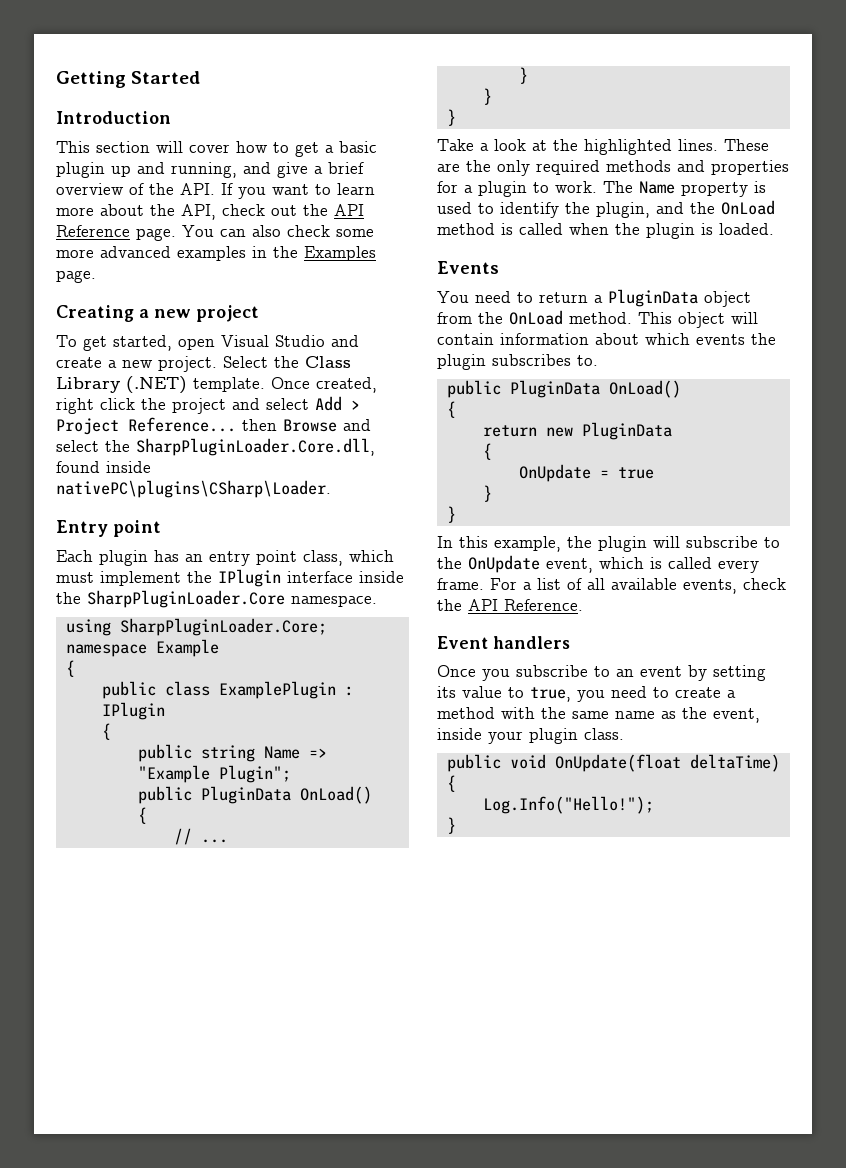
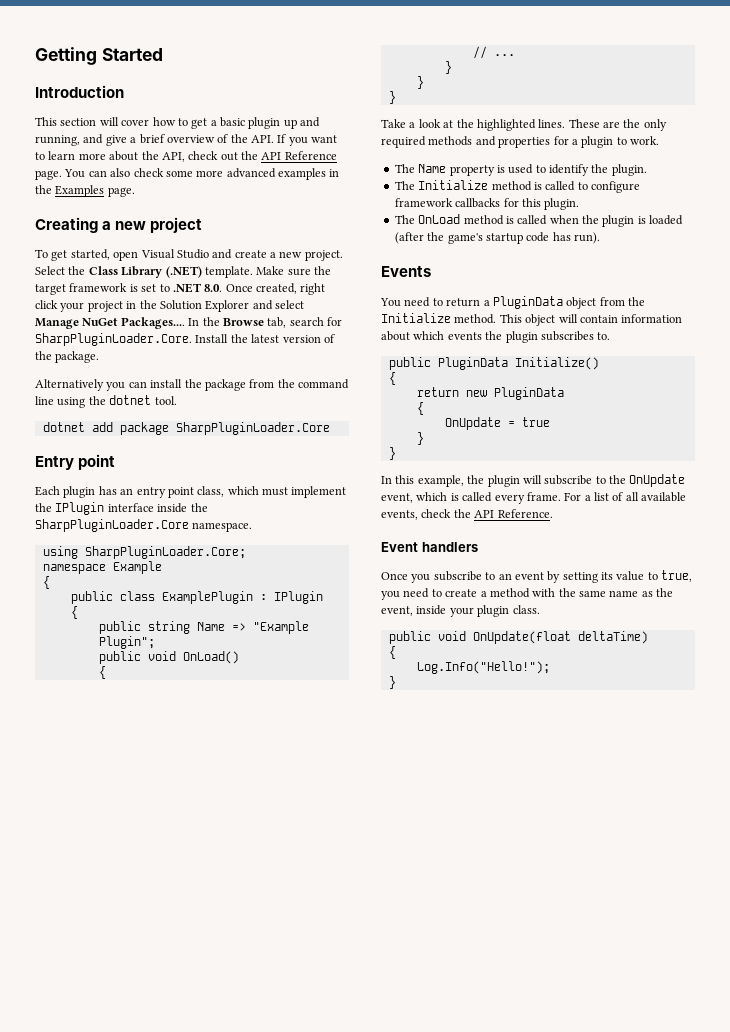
[271,377,377,393] [56,396,360,414] [56,417,371,435] [56,438,375,456] [56,461,151,473] [56,480,331,498] Once created, right click the project and select Add > Project Reference... then Browse and select the SharpPluginLoader.Core.dll, found inside nativePC\plugins\CSharp\Loader. -> [256,266,331,276] [35,283,326,295] [35,300,304,312] [35,317,342,329] [35,333,335,346] [35,351,100,363] [35,379,349,391] [35,395,177,408] [42,422,330,435] Make sure the target framework is set to .NET 8.0. Once created, right click your project in the Solution Explorer and select Manage NuGet Packages.... In the Browse tab, search for SharpPluginLoader.Core. Install the latest version of the package. // Alternatively you can install the package from the command line using the dotnet tool. // dotnet add package SharpPluginLoader.Core
[200,786,291,804] PluginData -> [147,651,176,661] void
(597, 187) none -> (659, 140) //
[596,202,715,218] plugin, and the -> [611,164,647,176] [394,180,640,193] [394,198,580,210] [394,215,415,224] plugin. // The Initialize method is called to configure framework callbacks for this plugin. // The
[719,223,774,235] loaded. -> [649,215,684,225] [394,232,600,244] loaded (after the game's startup code has run).
[509,310,563,325] OnLoad -> [381,313,451,323] Initialize
[608,380,681,398] OnLoad() -> [514,357,599,370] Initialize()

